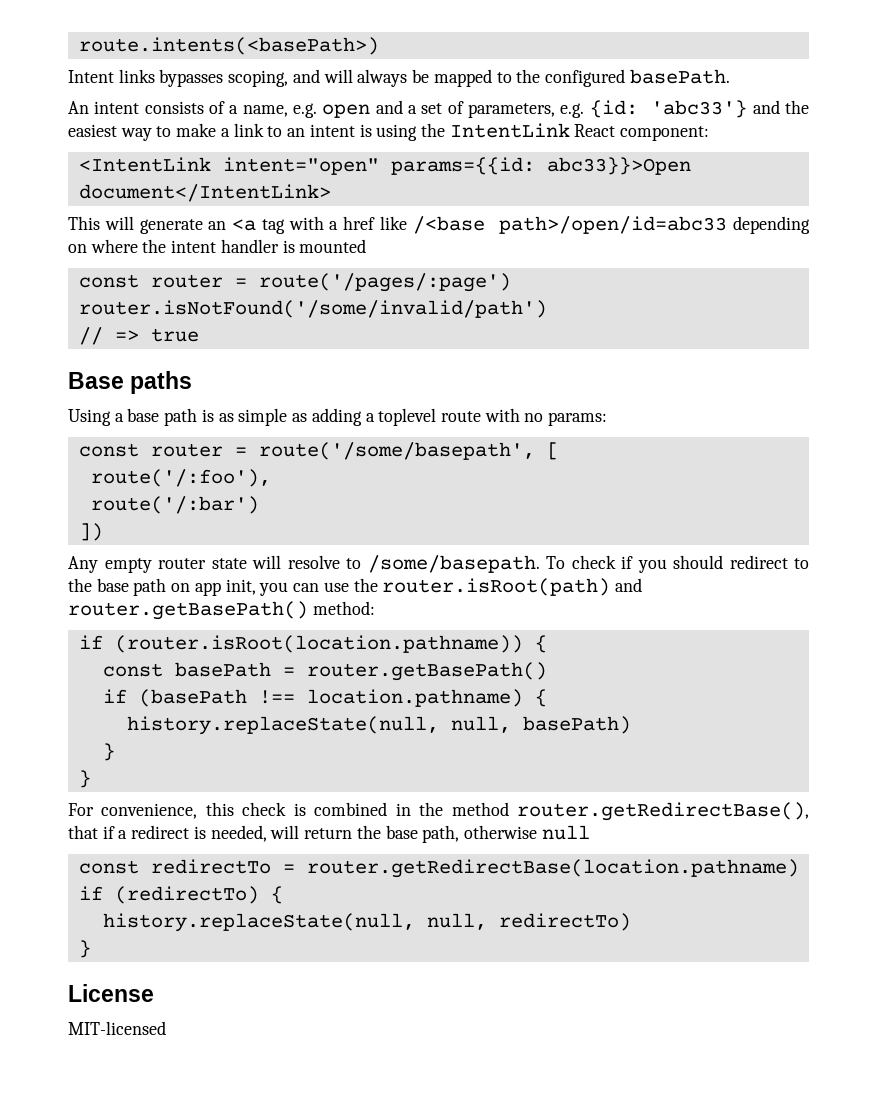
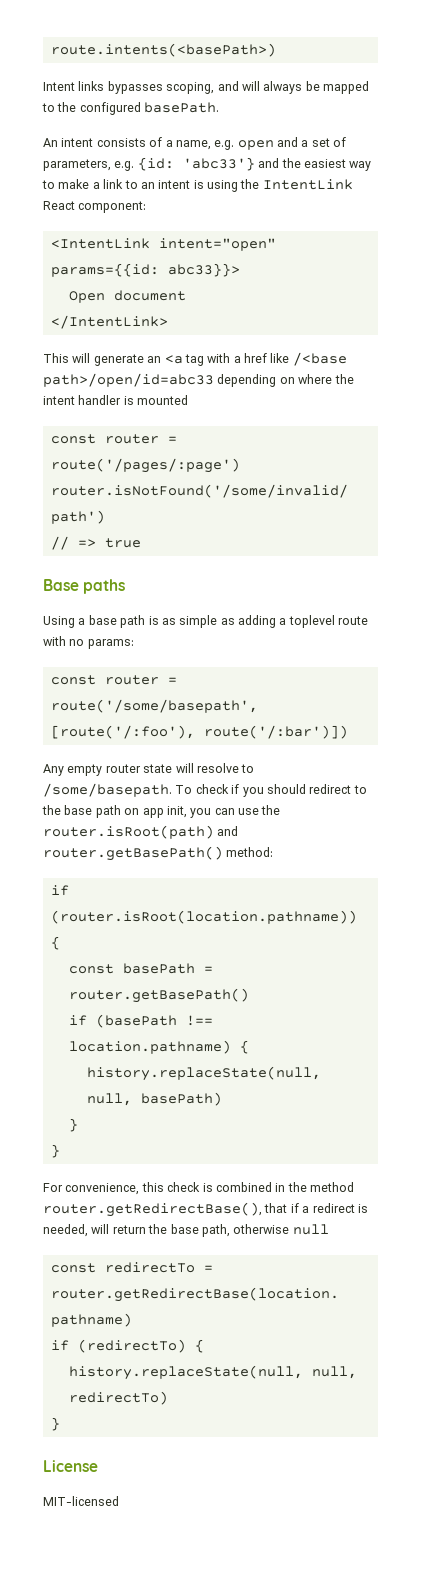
[546,157,691,175] [78,184,331,202] abc33}}>Open document</IntentLink> -> [167,263,240,277] [68,290,186,303] [50,315,168,329] abc33}}> // Open document // </IntentLink>
[546,442,559,460] [90,469,271,487] [90,496,259,514] [78,523,103,541] [ // route('/:foo'), // route('/:bar') // ]) -> [50,725,348,739] [route('/:foo'), route('/:bar')])

